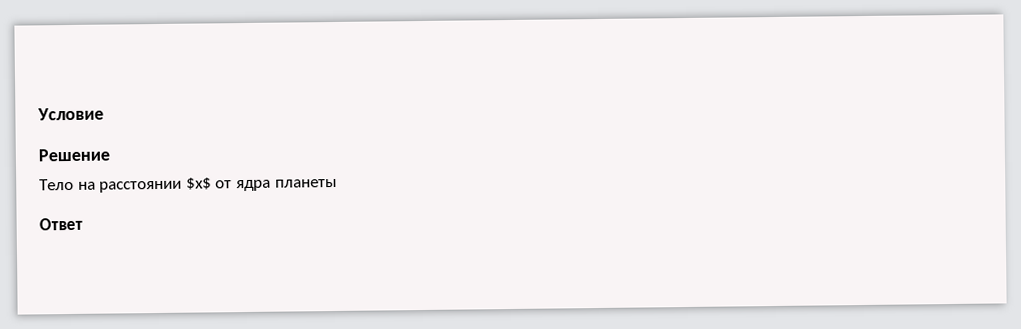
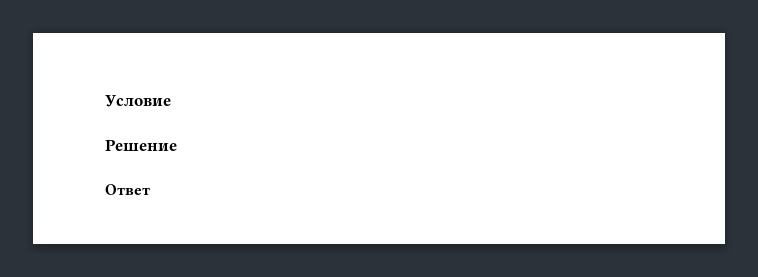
[39,177,337,193] // Тело на расстоянии $x$ от ядра планеты -> (177, 145) none

